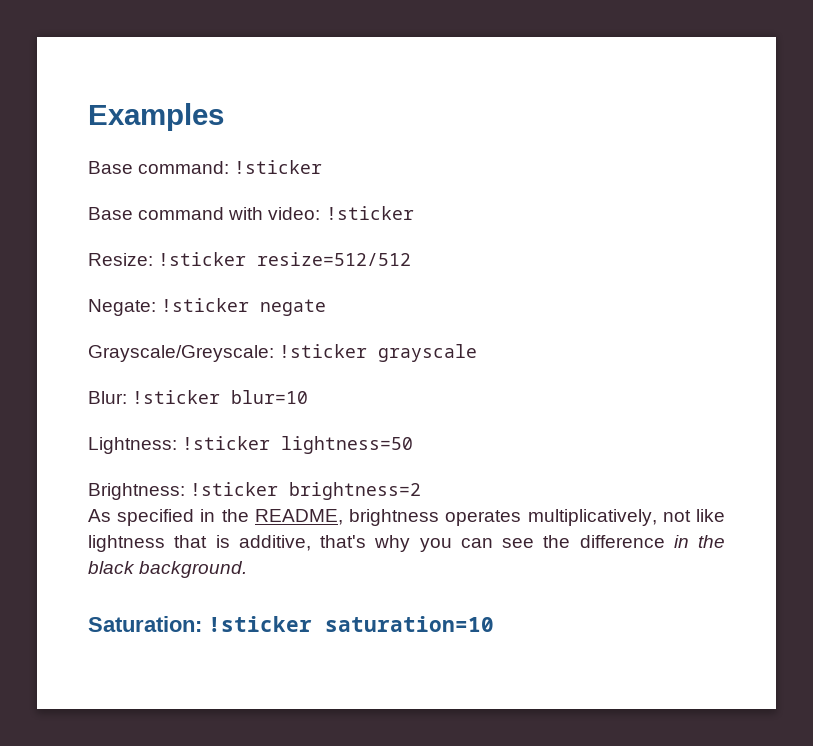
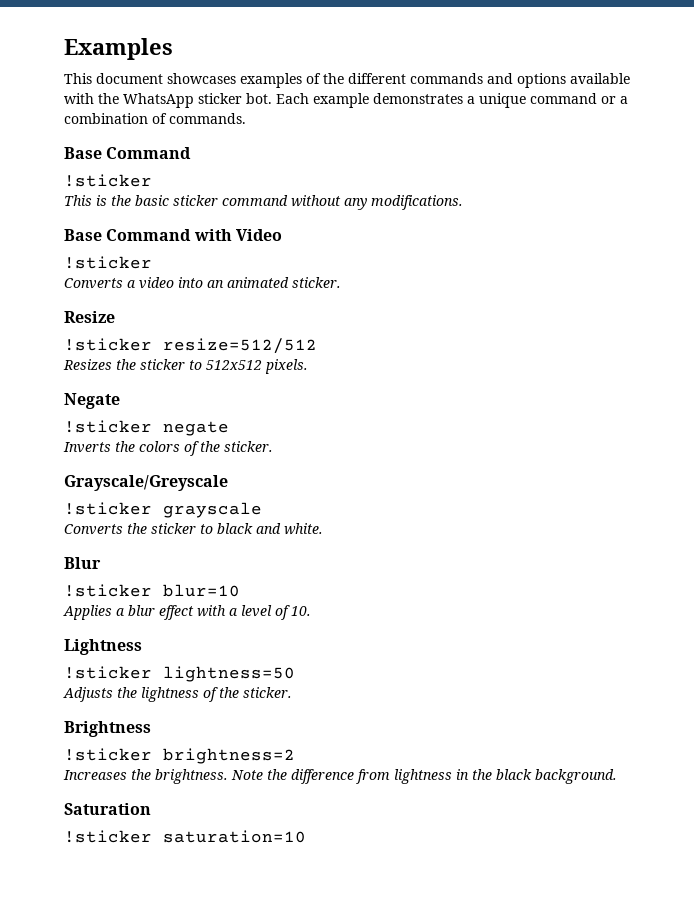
[88,160,323,174] [88,206,414,220] [88,252,412,266] [88,298,327,316] [88,344,478,362] [88,390,309,404] [88,436,414,454] [88,482,422,500] [88,509,725,526] [88,535,665,552] // Base command: !sticker // Base command with video: !sticker // Resize: !sticker resize=512/512 // Negate: !sticker negate // Grayscale/Greyscale: !sticker grayscale // Blur: !sticker blur=10 // Lightness: !sticker lightness=50 // Brightness: !sticker brightness=2 // As specified in the README, brightness operates multiplicatively, not like lightness that is additive, that's why you can see the difference -> [64,73,630,88] [64,93,628,108] [64,113,246,124] [64,147,192,159] [64,174,152,187] [64,195,463,210] [64,229,282,241] [64,256,152,269] [64,277,341,289] [64,311,115,323] [64,338,317,354] [63,359,308,374] [64,393,120,409] [64,420,229,436] [63,441,273,456] [64,475,228,491] [64,502,262,518] [64,523,323,535] [64,557,101,569] [64,584,240,597] [63,605,311,620] [64,639,142,655] [64,666,295,682] [63,687,292,702] [64,721,151,737] [64,748,295,764] [63,769,452,784] // This document showcases examples of the different commands and options available with the WhatsApp sticker bot. Each example demonstrates a unique command or a combination of commands. // Base Command // !sticker // This is the basic sticker command without any modifications. // Base Command with Video // !sticker // Converts a video into an animated sticker. // Resize // !sticker resize=512/512 // Resizes the sticker to 512x512 pixels. // Negate // !sticker negate // Inverts the colors of the sticker. // Grayscale/Greyscale // !sticker grayscale // Converts the sticker to black and white. // Blur // !sticker blur=10 // Applies a blur effect with a level of 10. // Lightness // !sticker lightness=50 // Adjusts the lightness of the sticker. // Brightness // !sticker brightness=2 // Increases the brightness. Note the difference from lightness
[88,616,202,632] Saturation: -> [64,803,151,815] Saturation //

